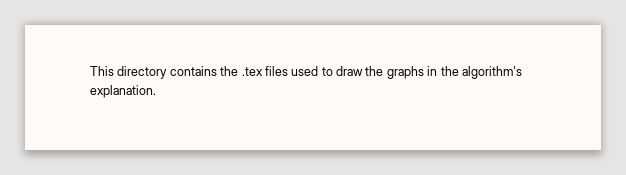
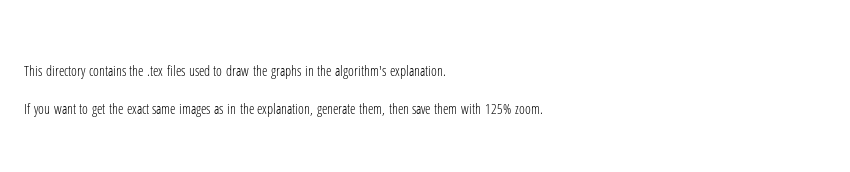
(156, 91) none -> [24,103,543,117] // If you want to get the exact same images as in the explanation, generate them, then save them with 125% zoom.

